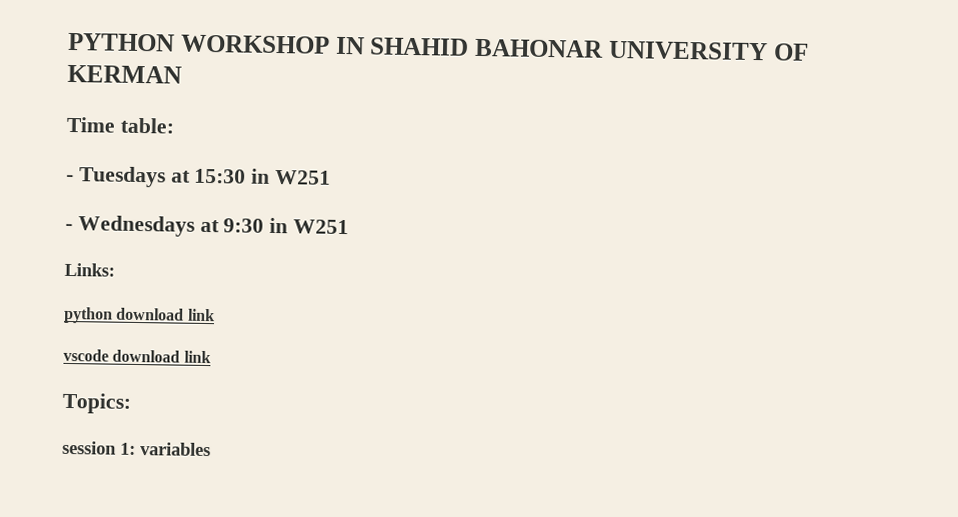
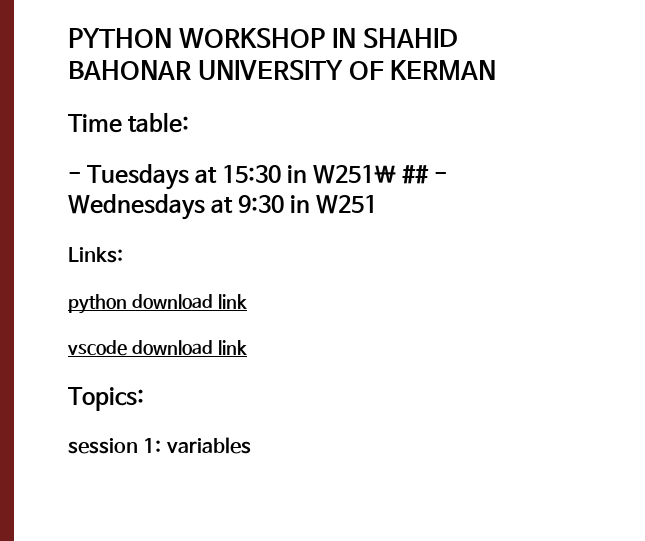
[275,170,332,185] W251 // -> [313,165,430,184] W251\ ##

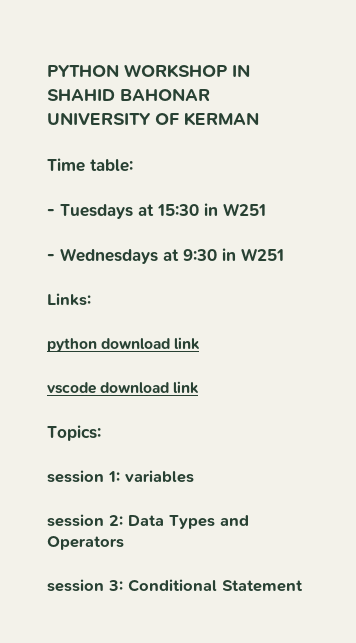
[313,165,430,184] W251\ ## -> [223,203,266,216] W251 //
(251, 445) none -> [47,514,249,529] [47,536,124,550] [47,579,303,592] // session 2: Data Types and Operators // session 3: Conditional Statement

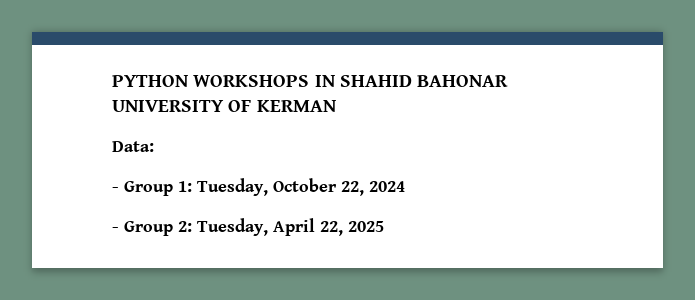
[124,64,227,78] WORKSHOP -> [193,75,310,87] WORKSHOPS
[47,158,133,172] [47,203,266,219] [47,248,284,264] [47,293,91,306] [47,337,201,352] [47,381,200,394] [47,425,101,441] [47,470,194,483] [47,514,249,529] [47,536,124,550] [47,579,303,592] Time table: // - Tuesdays at 15:30 in W251 // - Wednesdays at 9:30 in W251 // Links: // python download link // vscode download link // Topics: // session 1: variables // session 2: Data Types and Operators // session 3: Conditional Statement -> [112,141,154,152] [112,178,405,196] [112,218,384,236] Data: // - Group 1: Tuesday, October 22, 2024 // - Group 2: Tuesday, April 22, 2025

